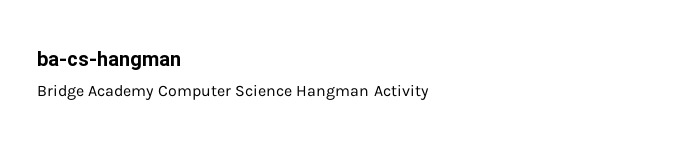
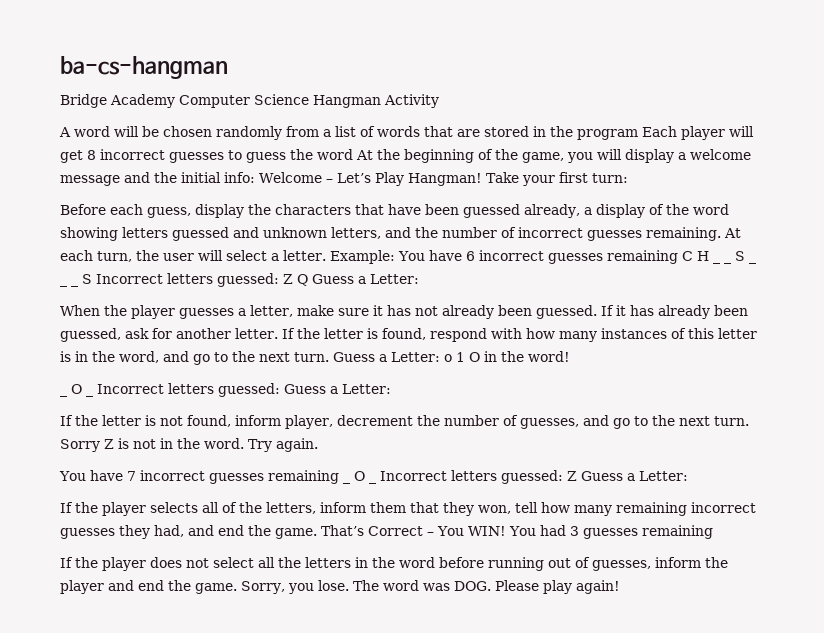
(429, 92) none -> [59,126,754,140] [60,149,751,163] [60,172,628,186] [60,204,729,218] [60,227,741,241] [60,250,709,264] [712,261,731,264] [734,251,745,261] [748,261,756,264] [60,284,78,287] [82,273,419,287] [60,305,748,319] [60,328,757,342] [60,351,570,365] [60,394,67,397] [71,384,82,394] [86,394,93,397] [97,383,391,397] [60,415,749,429] [60,438,318,452] [59,470,350,484] [353,471,365,481] [368,481,376,484] [379,470,688,484] [60,502,756,516] [60,525,713,539] [60,557,728,571] [60,580,620,594] // A word will be chosen randomly from a list of words that are stored in the program Each player will get 8 incorrect guesses to guess the word At the beginning of the game, you will display a welcome message and the initial info: Welcome – Let’s Play Hangman! Take your first turn: // Before each guess, display the characters that have been guessed already, a display of the word showing letters guessed and unknown letters, and the number of incorrect guesses remaining. At each turn, the user will select a letter. Example: You have 6 incorrect guesses remaining C H _ _ S _ _ _ S Incorrect letters guessed: Z Q Guess a Letter: // When the player guesses a letter, make sure it has not already been guessed. If it has already been guessed, ask for another letter. If the letter is found, respond with how many instances of this letter is in the word, and go to the next turn. Guess a Letter: o 1 O in the word! // _ O _ Incorrect letters guessed: Guess a Letter: // If the letter is not found, inform player, decrement the number of guesses, and go to the next turn. Sorry Z is not in the word. Try again. // You have 7 incorrect guesses remaining _ O _ Incorrect letters guessed: Z Guess a Letter: // If the player selects all of the letters, inform them that they won, tell how many remaining incorrect guesses they had, and end the game. That’s Correct – You WIN! You had 3 guesses remaining // If the player does not select all the letters in the word before running out of guesses, inform the player and end the game. Sorry, you lose. The word was DOG. Please play again!

